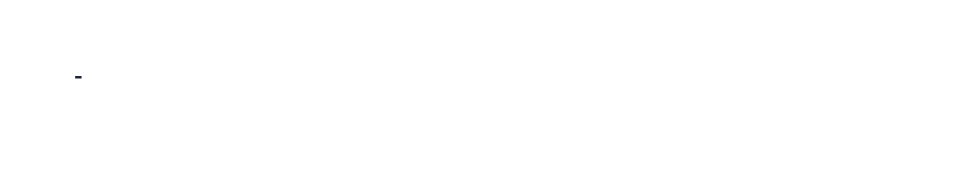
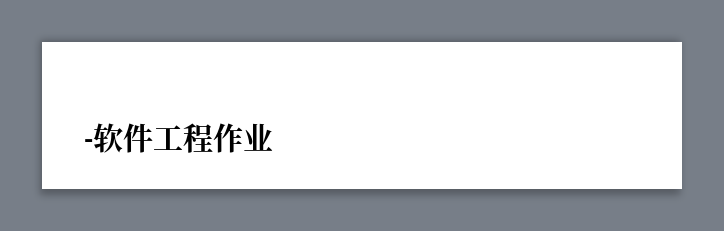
(83, 80) none -> [93,123,273,153] 软件工程作业

